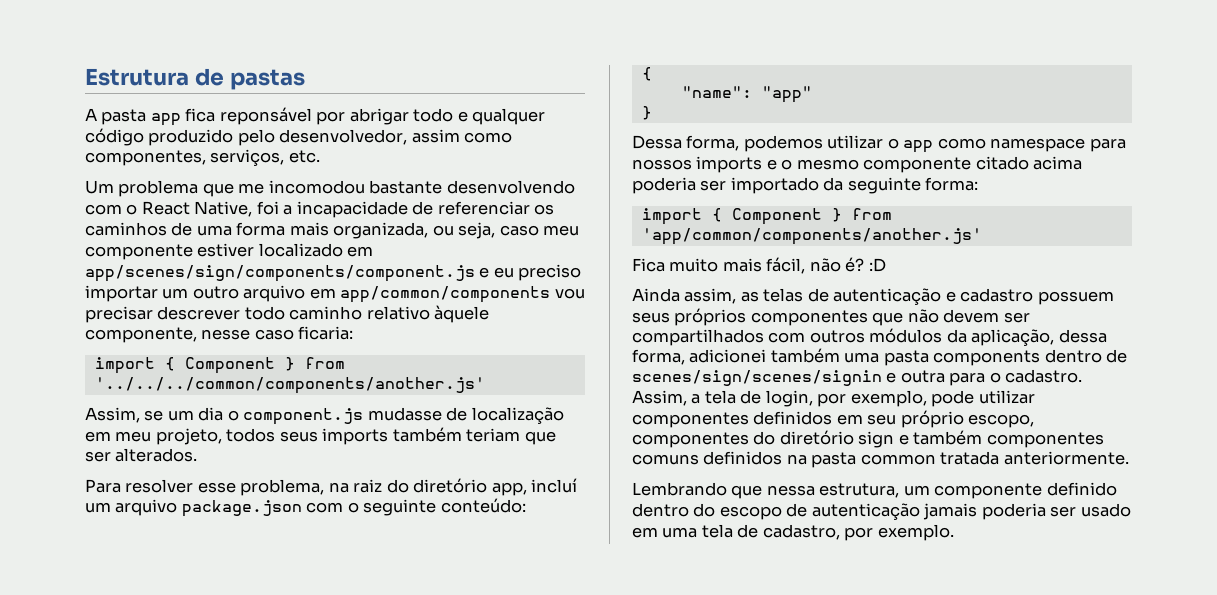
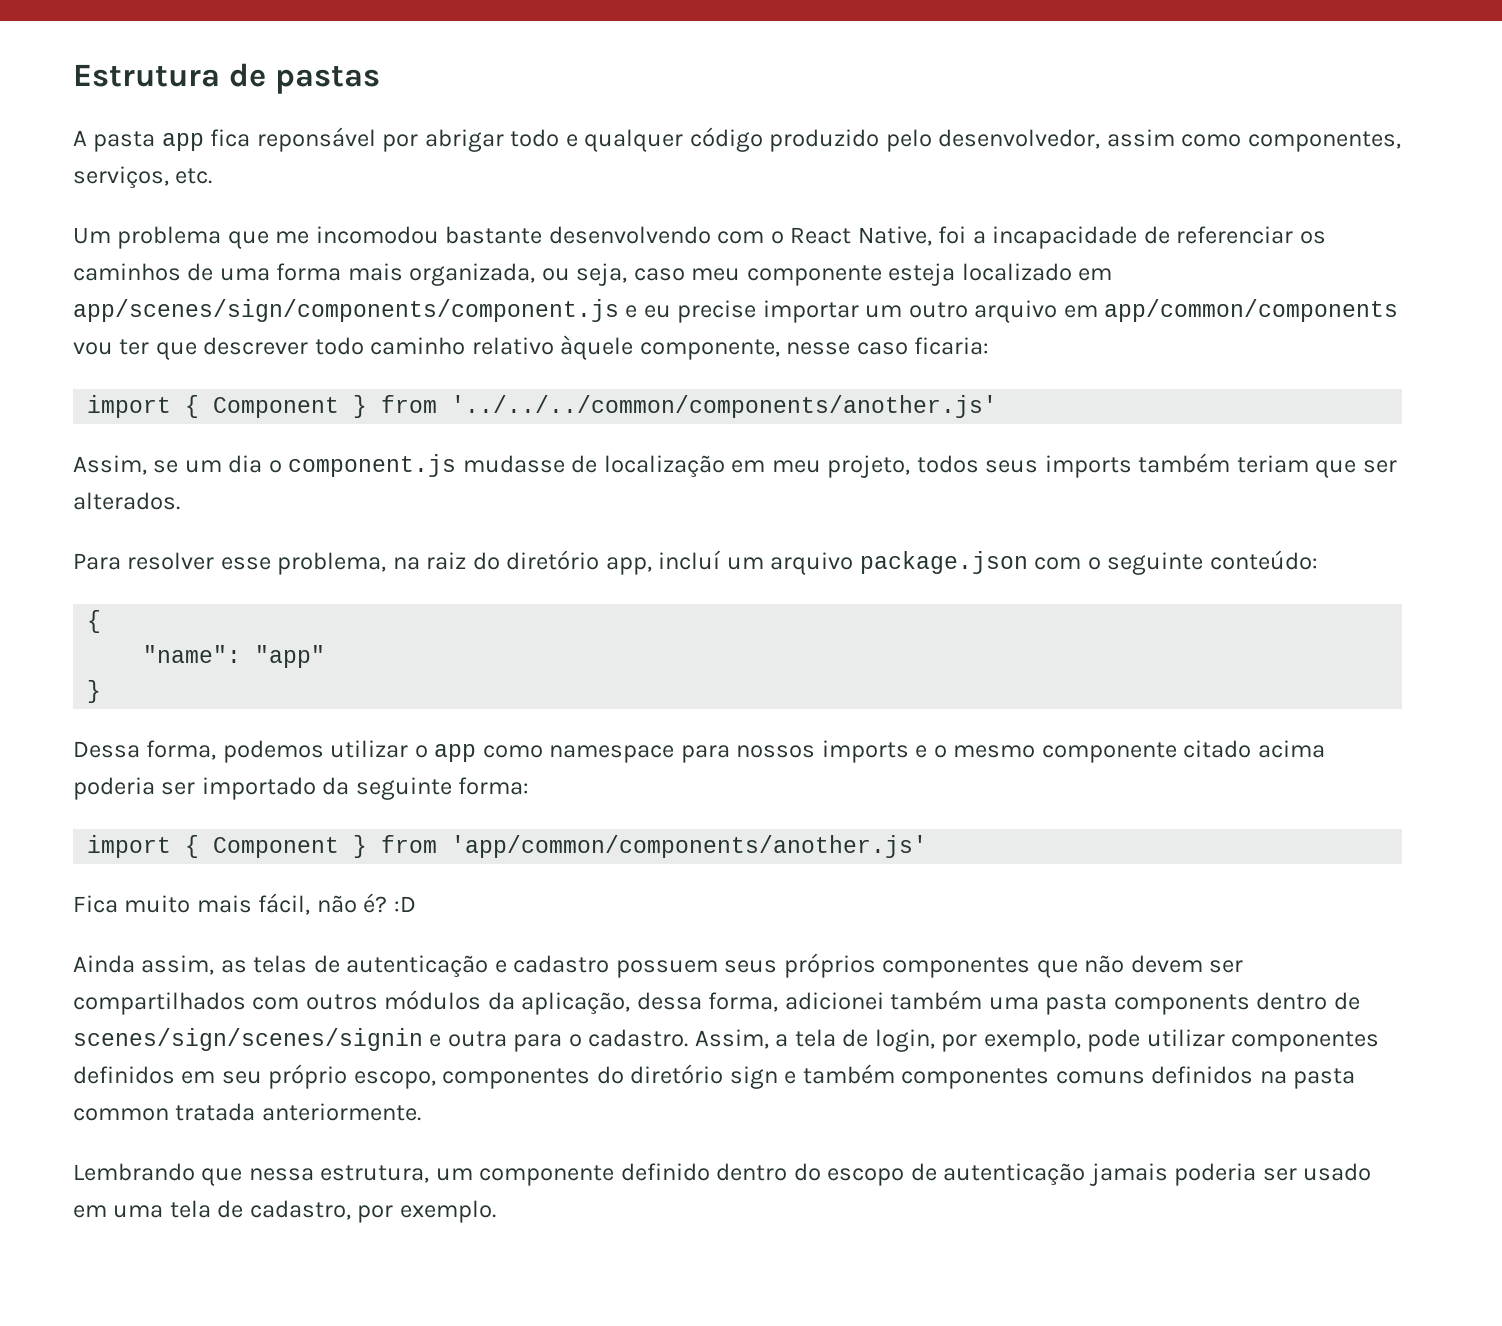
[197,243,255,257] estiver -> [888,263,956,286] esteja
[518,264,582,281] preciso -> [677,300,757,323] precise
[85,306,153,323] precisar -> [119,339,197,360] ter que

